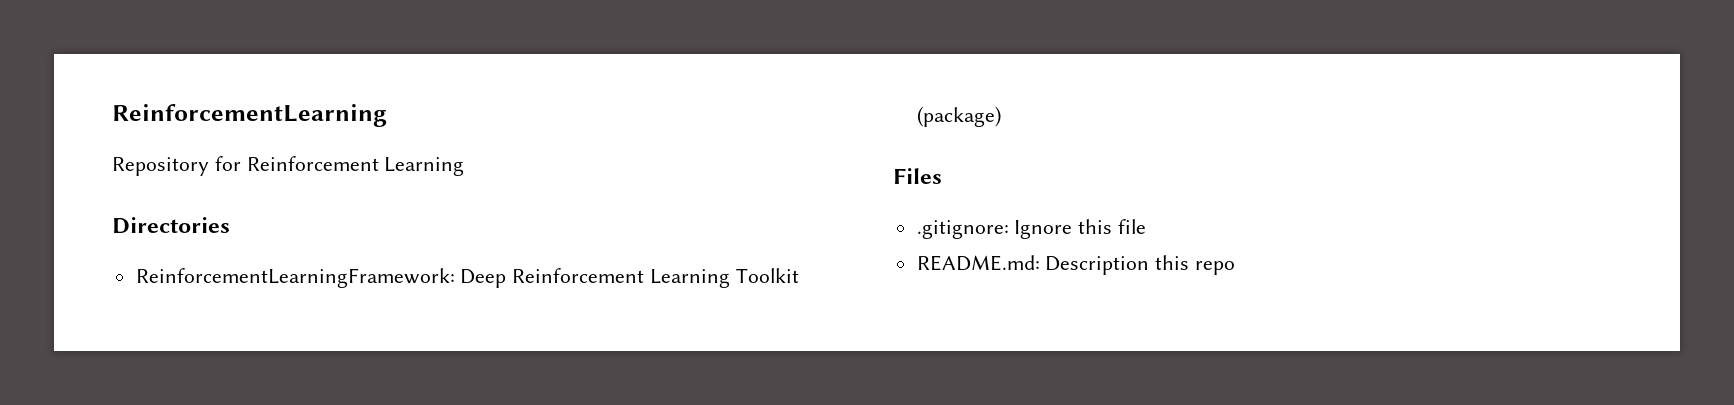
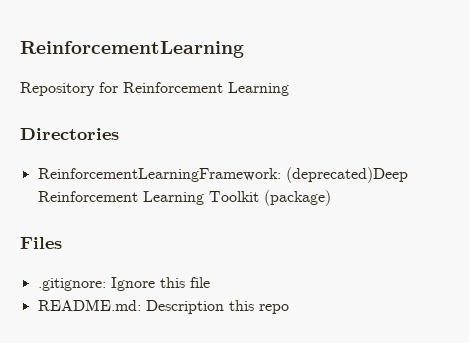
[460,269,507,288] Deep -> [285,167,408,183] (deprecated)Deep

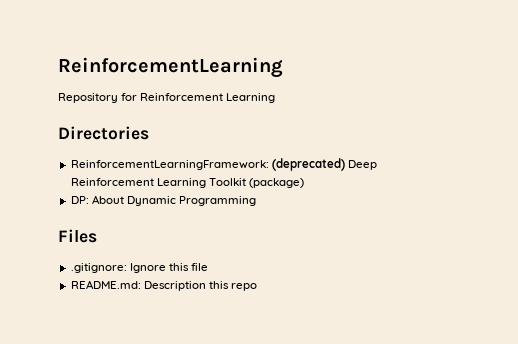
[285,167,408,183] (deprecated)Deep -> [271,158,377,171] (deprecated) Deep
(331, 198) none -> [70,195,256,206] // DP: About Dynamic Programming

